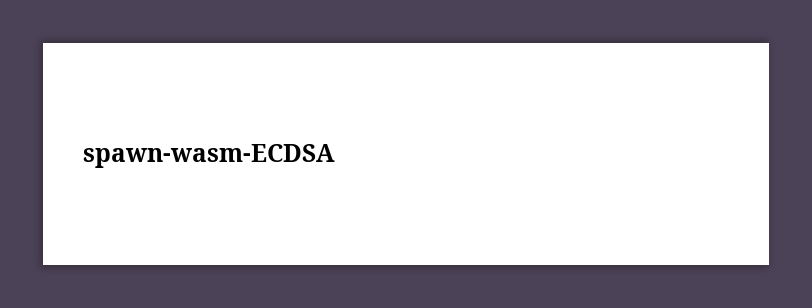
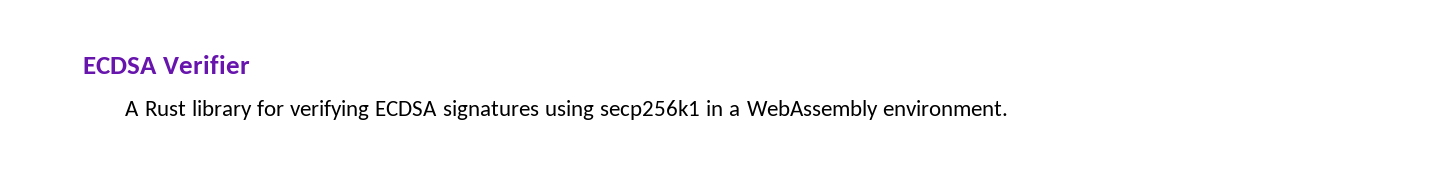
[83,144,335,168] spawn-wasm-ECDSA -> [83,55,251,74] [125,100,1008,120] ECDSA Verifier // A Rust library for verifying ECDSA signatures using secp256k1 in a WebAssembly environment.

